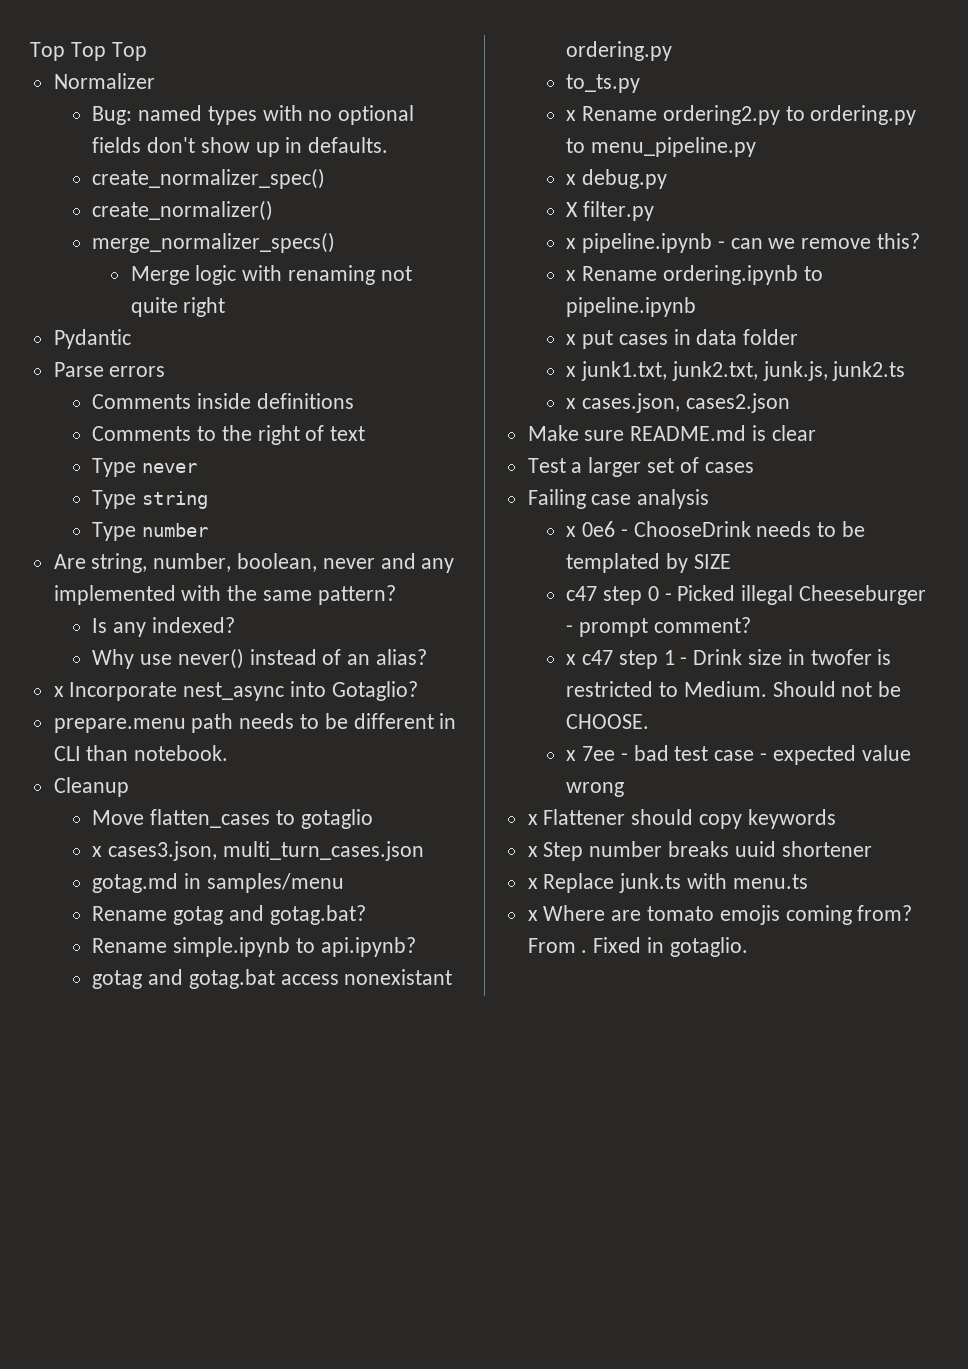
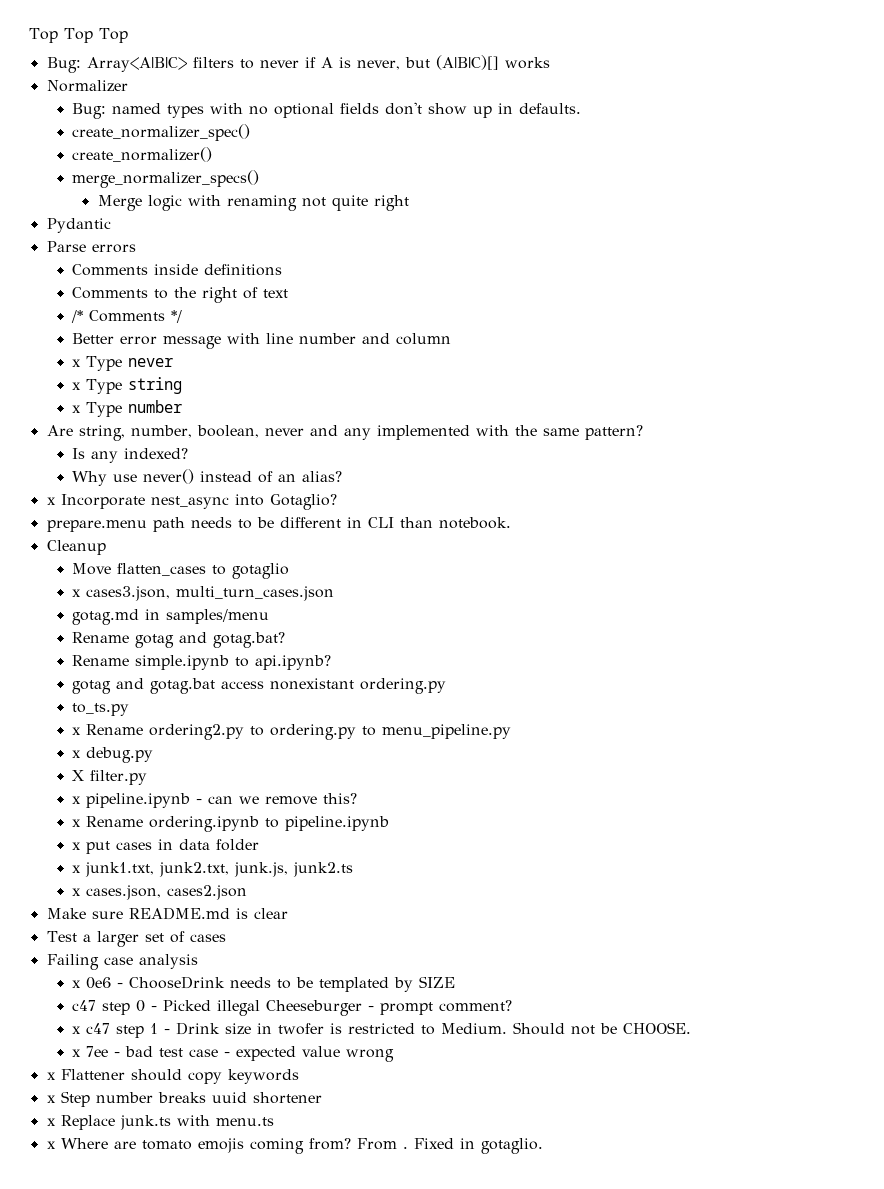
(147, 51) none -> [46,55,550,73] // Bug: Array<A|B|C> filters to never if A is never, but (A|B|C)[] works
(366, 433) none -> [71,310,183,323] [72,333,452,349] [72,359,82,367] /* Comments */ // Better error message with line number and column // x
(197, 468) none -> [72,382,82,390] x
(208, 500) none -> [72,405,82,413] x

